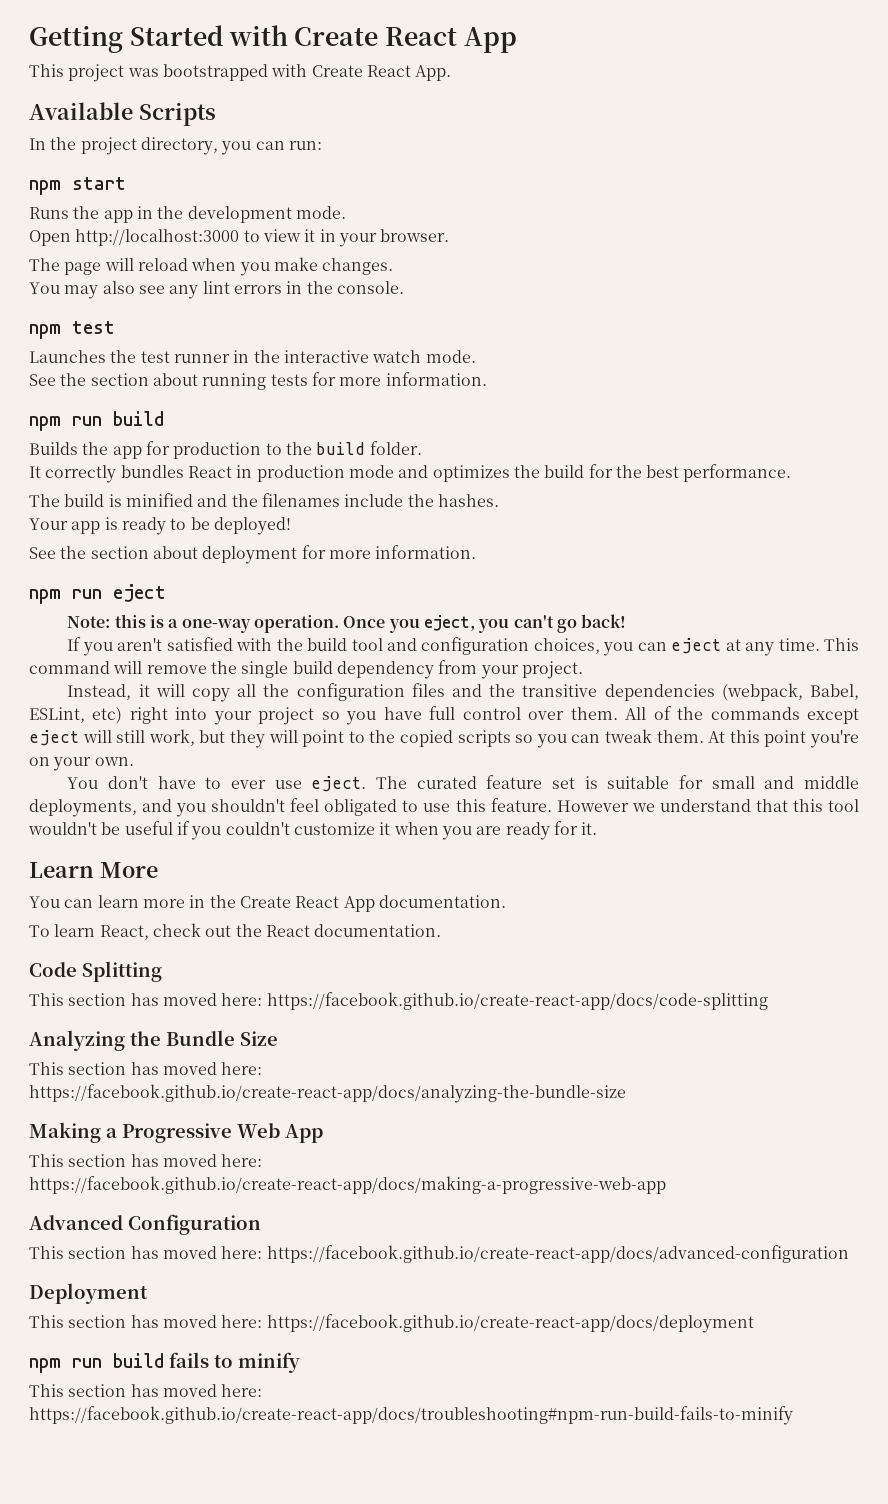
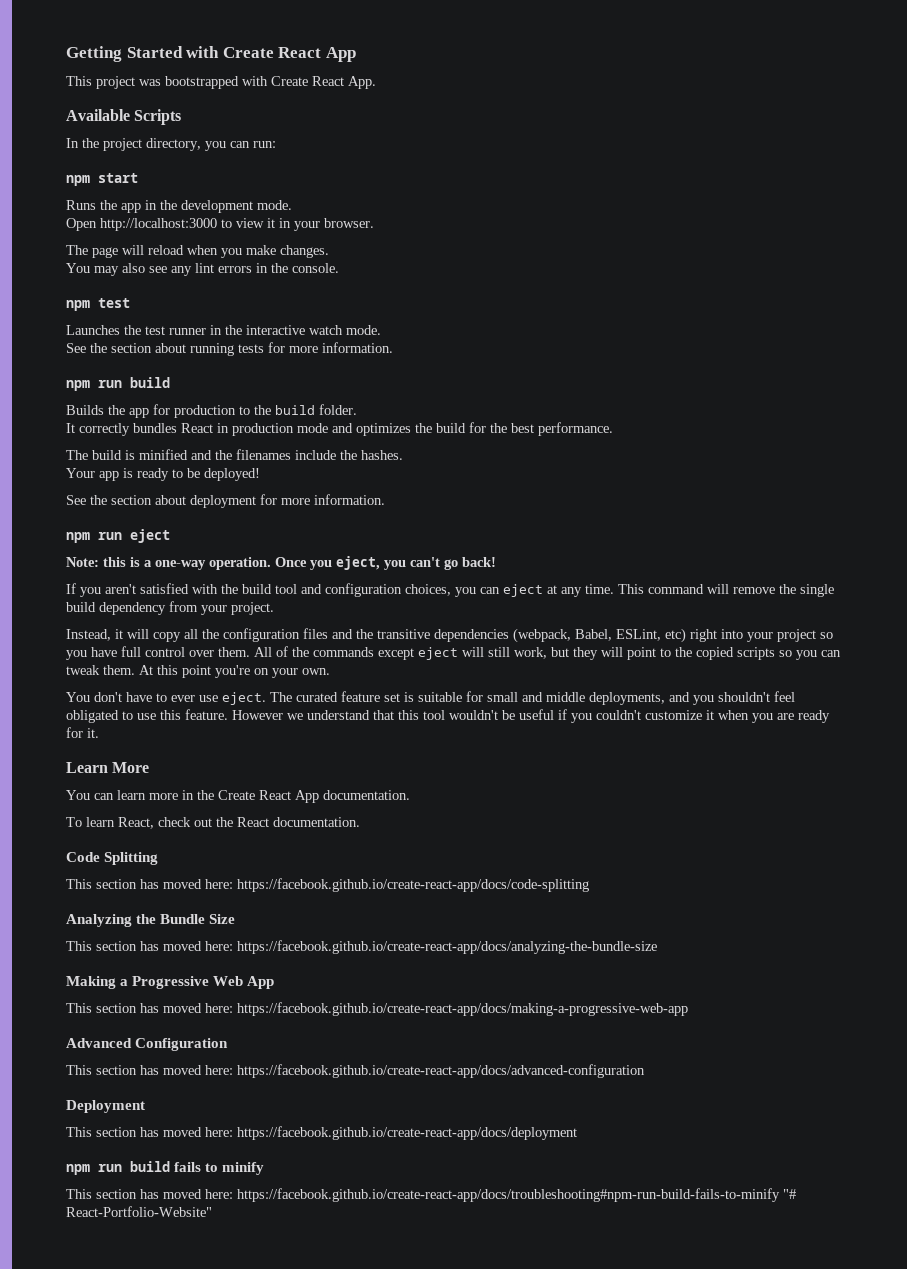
(793, 1415) none -> [783,1189,796,1199] [66,1206,212,1217] "# React-Portfolio-Website"

